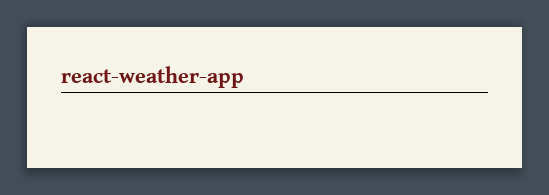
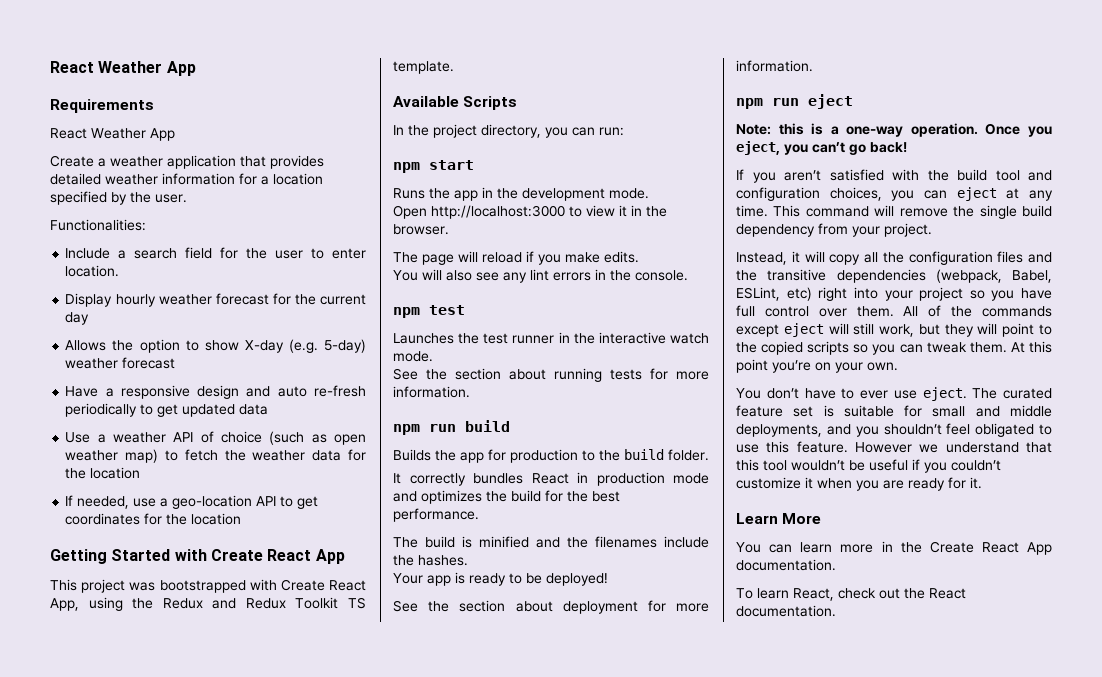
[61,66,244,88] react-weather-app -> [50,61,196,76] [50,99,154,113] [50,128,175,141] [50,155,324,169] [50,173,323,185] [50,191,187,205] [50,219,146,231] [65,247,366,259] [65,265,120,277] [65,293,366,307] [65,312,90,325] [65,339,366,353] [65,357,176,369] [65,385,366,399] [65,403,269,417] [65,431,366,445] [65,449,367,463] [65,467,141,479] [65,495,319,509] [65,513,242,525] [50,549,345,564] [50,579,366,593] [50,597,366,611] [393,61,454,74] [393,96,518,110] [393,124,624,138] [393,160,474,173] [393,187,649,201] [393,205,667,219] [393,224,449,235] [393,251,639,265] [393,269,688,283] [393,305,465,318] [393,332,709,344] [393,351,433,362] [393,368,709,382] [393,386,470,398] [393,420,510,435] [393,449,709,463] [393,472,709,486] [393,490,620,504] [393,508,479,522] [393,536,709,548] [393,555,468,566] [393,572,608,586] [393,600,709,614] [736,60,813,72] [736,94,853,109] [736,123,1052,137] [736,141,907,155] [736,169,1052,183] [736,187,1053,201] [736,205,1052,219] [736,223,932,237] [736,251,1052,265] [736,269,1052,283] [736,287,1052,301] [736,305,1052,317] [736,323,1052,337] [736,341,1052,355] [736,359,898,373] [736,387,1052,401] [736,405,1052,417] [736,423,1052,437] [736,441,1052,453] [736,459,1001,473] [736,477,982,491] [736,513,822,524] [736,541,1052,555] [736,559,836,571] [736,588,966,601] [736,605,836,617] React Weather App // Requirements // React Weather App // Create a weather application that provides detailed weather information for a location specified by the user. // Functionalities: // Include a search field for the user to enter location. // Display hourly weather forecast for the current day // Allows the option to show X-day (e.g. 5-day) weather forecast // Have a responsive design and auto re-fresh periodically to get updated data // Use a weather API of choice (such as open weather map) to fetch the weather data for the location // If needed, use a geo-location API to get coordinates for the location // Getting Started with Create React App // This project was bootstrapped with Create React App, using the Redux and Redux Toolkit TS template. // Available Scripts // In the project directory, you can run: // npm start // Runs the app in the development mode. // Open http://localhost:3000 to view it in the browser. // The page will reload if you make edits. // You will also see any lint errors in the console. // npm test // Launches the test runner in the interactive watch mode. // See the section about running tests for more information. // npm run build // Builds the app for production to the build folder. // It correctly bundles React in production mode and optimizes the build for the best performance. // The build is minified and the filenames include the hashes. // Your app is ready to be deployed! // See the section about deployment for more information. // npm run eject // Note: this is a one-way operation. Once you eject, you can’t go back! // If you aren’t satisfied with the build tool and configuration choices, you can eject at any time. This command will remove the single build dependency from your project. // Instead, it will copy all the configuration files and the transitive dependencies (webpack, Babel, ESLint, etc) right into your project so you have full control over them. All of the commands except eject will still work, but they will point to the copied scripts so you can tweak them. At this point you’re on your own. // You don’t have to ever use eject. The curated feature set is suitable for small and middle deployments, and you shouldn’t feel obligated to use this feature. However we understand that this tool wouldn’t be useful if you couldn’t customize it when you are ready for it. // Learn More // You can learn more in the Create React App documentation. // To learn React, check out the React documentation.

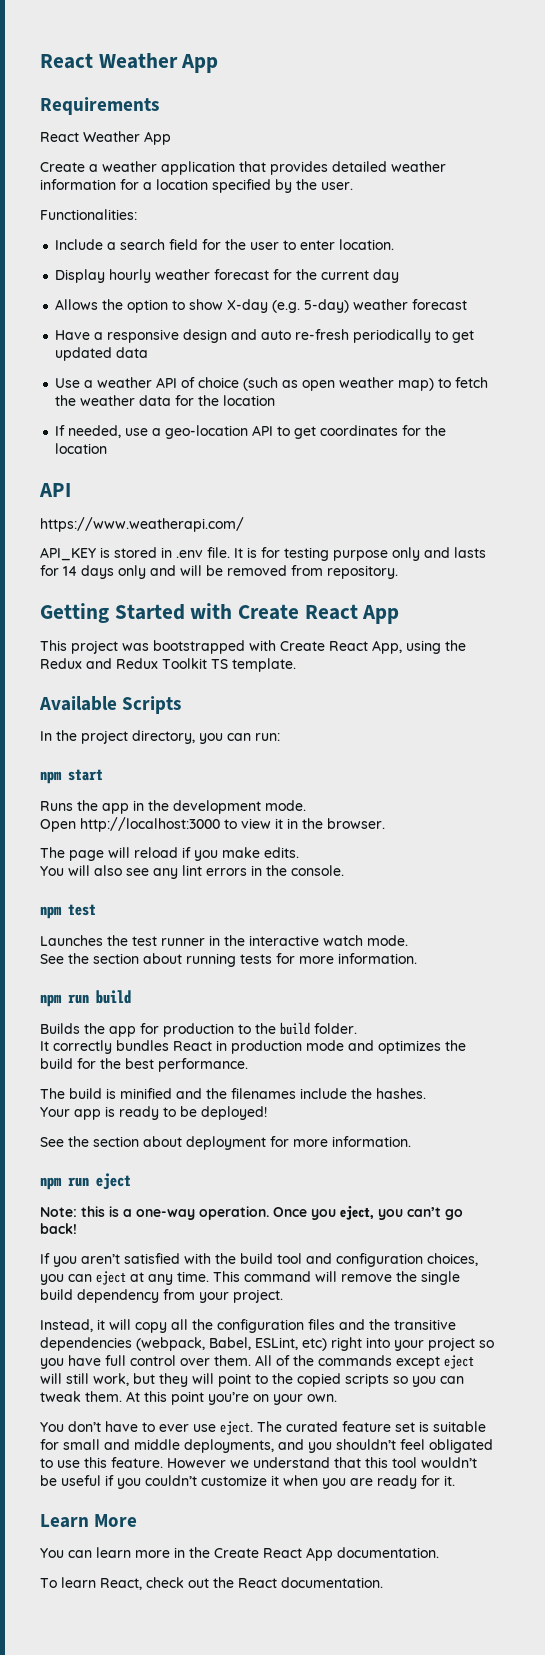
(242, 519) none -> [39,483,71,497] [40,517,244,532] [40,547,486,561] [40,565,398,579] // API // https://www.weatherapi.com/ // API_KEY is stored in .env file. It is for testing purpose only and lasts for 14 days only and will be removed from repository.

